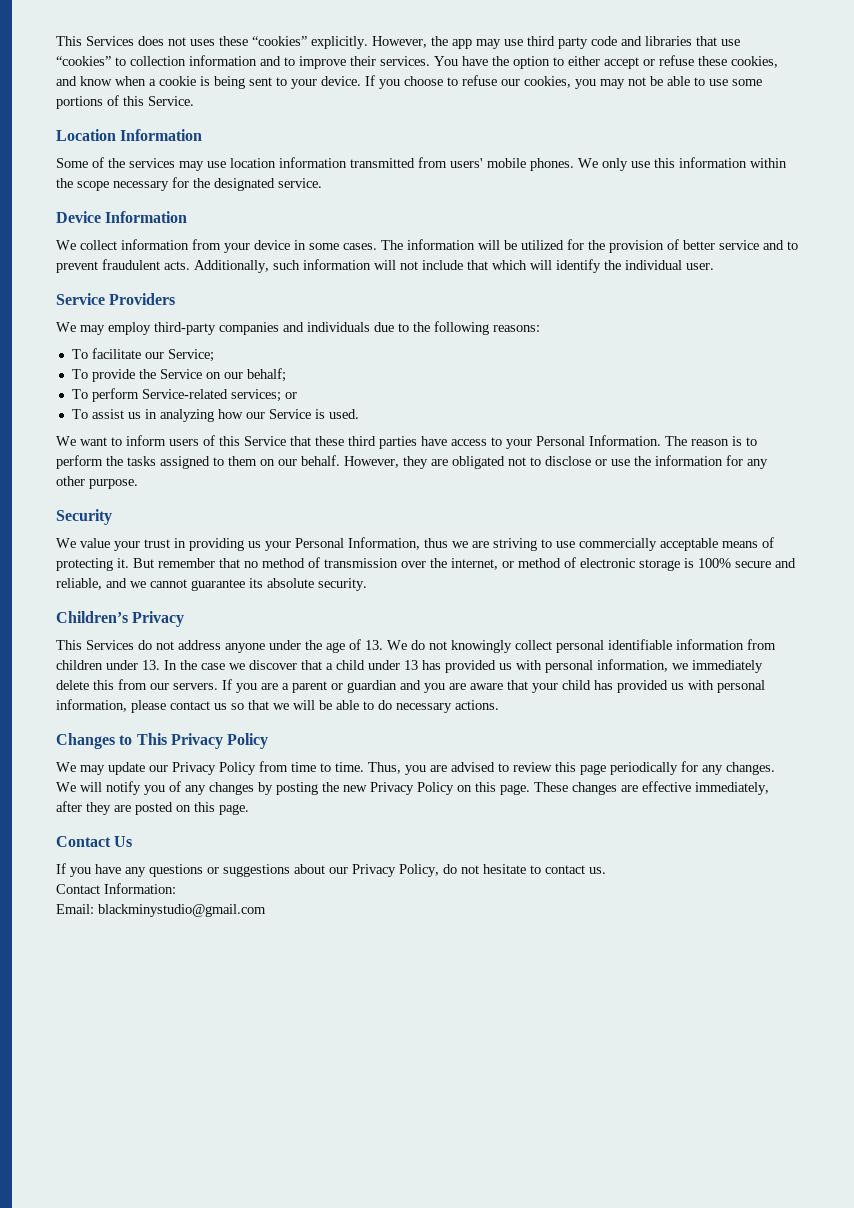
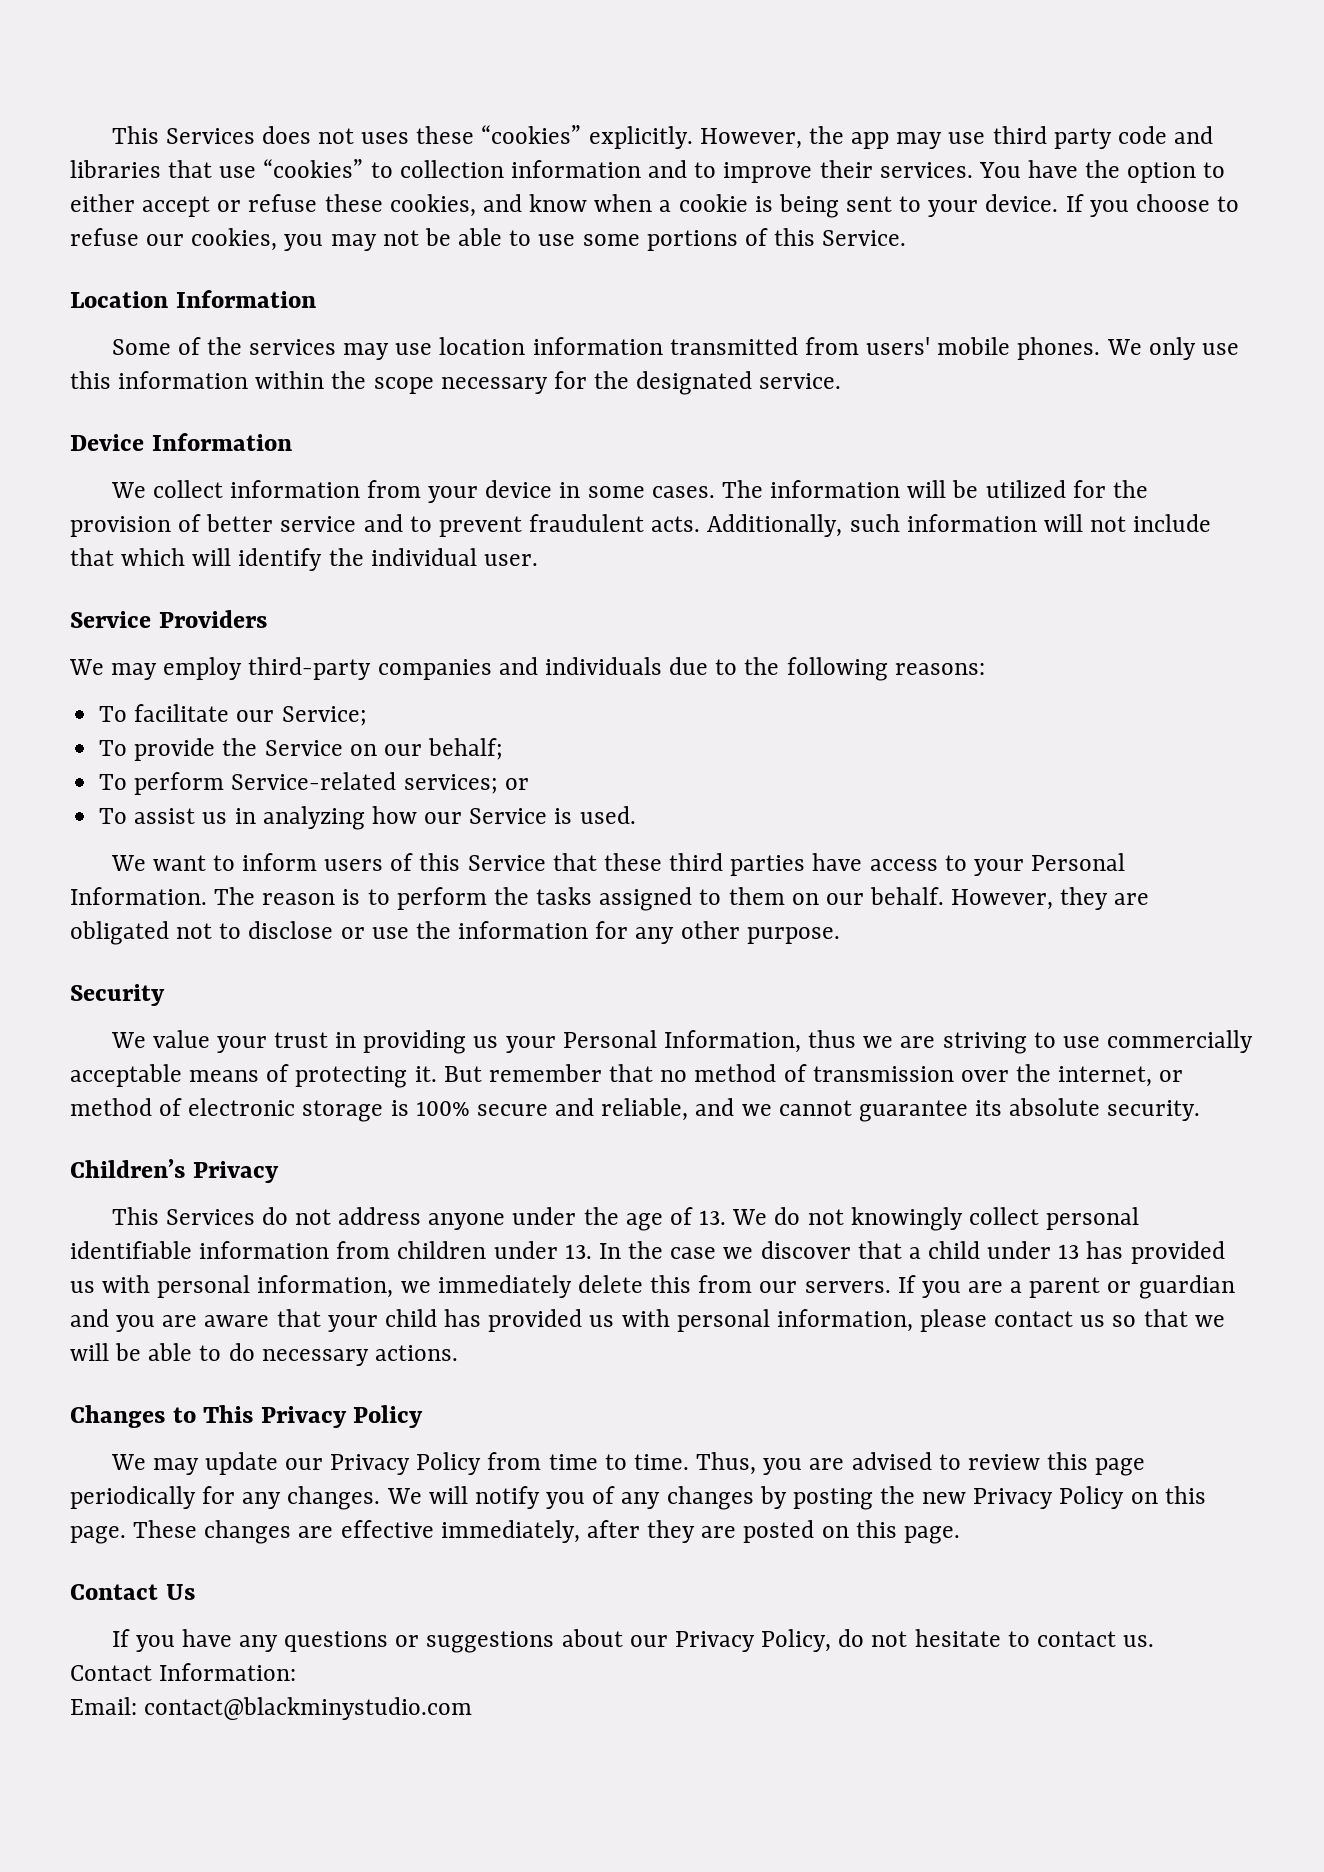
[98,904,266,917] blackminystudio@gmail.com -> [144,1697,473,1720] contact@blackminystudio.com

